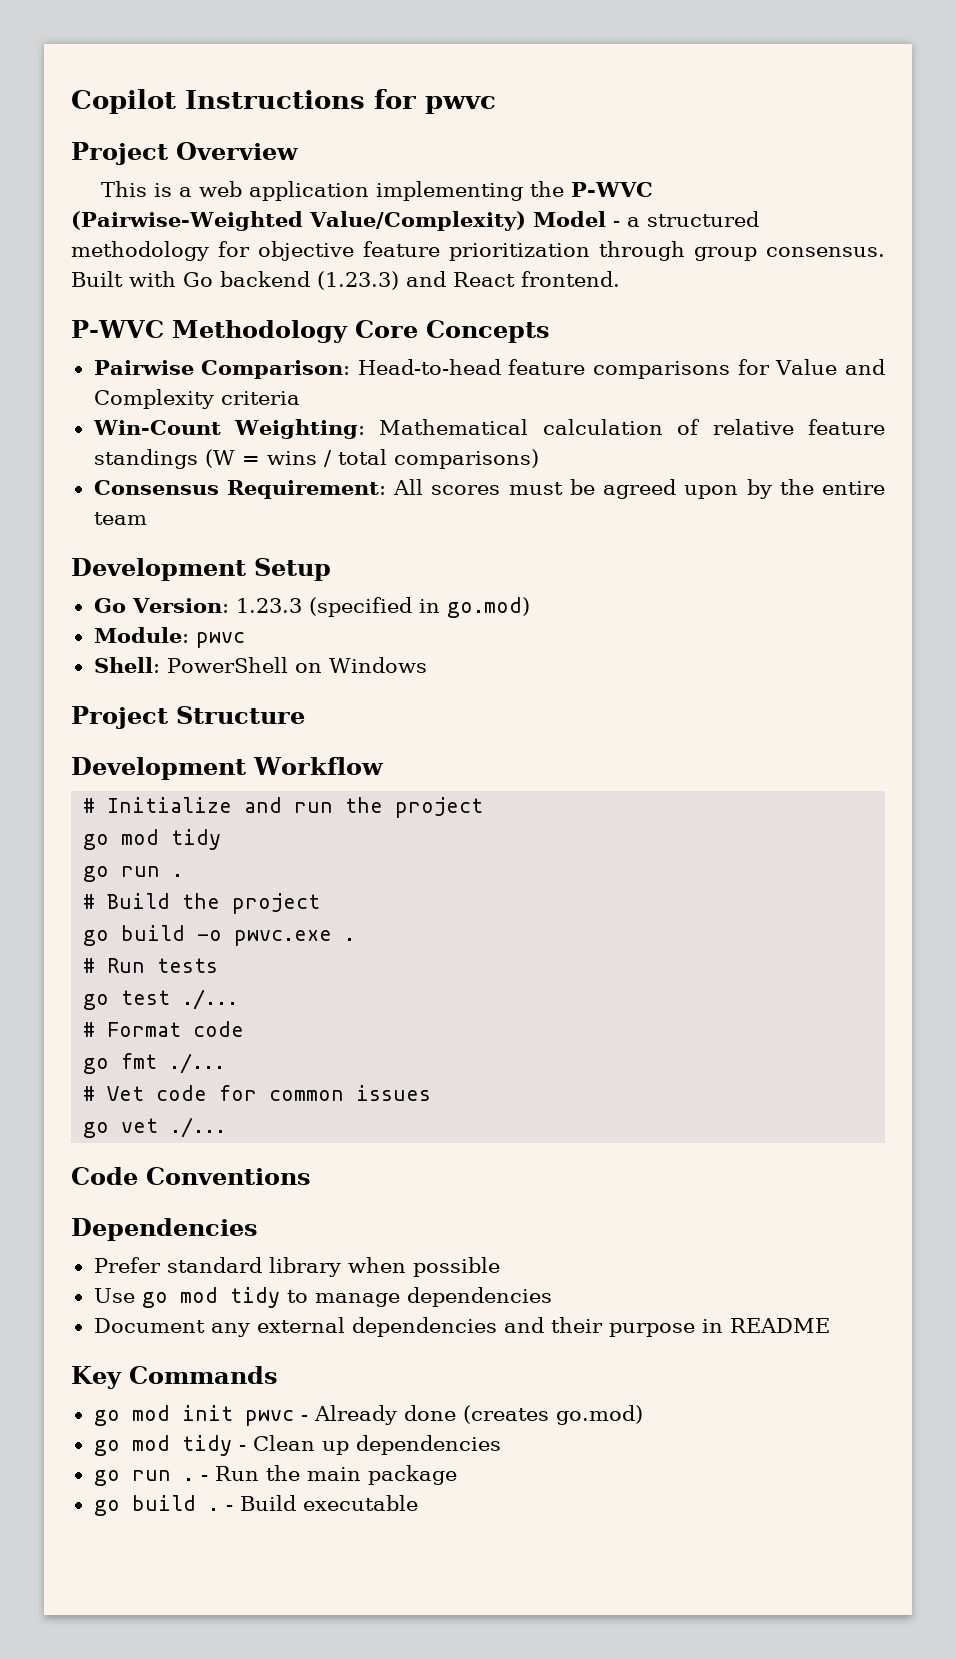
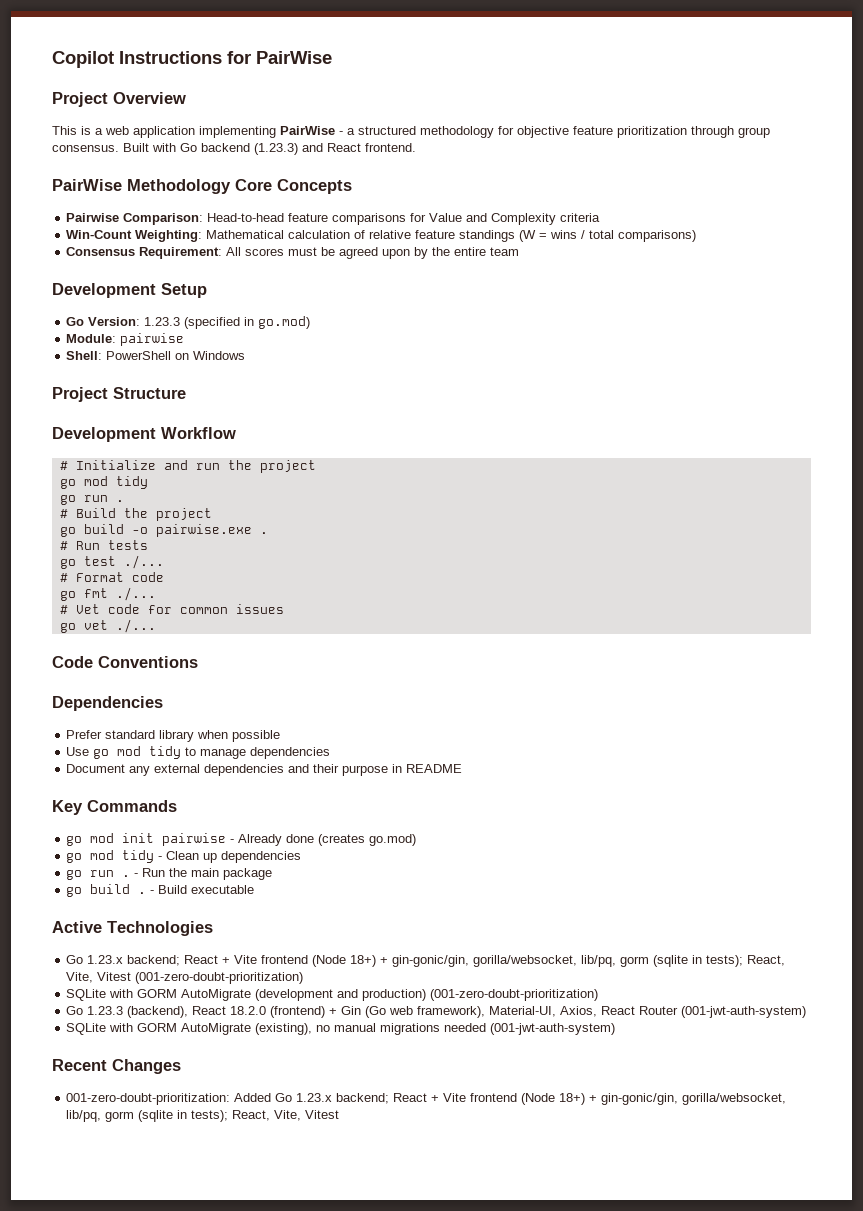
[425,96,496,114] pwvc -> [256,51,332,64] PairWise
[529,181,653,197] [71,211,606,231] the P-WVC (Pairwise-Weighted Value/Complexity) Model -> [280,126,335,135] PairWise
[71,320,164,338] P-WVC -> [52,179,122,191] PairWise
[195,632,245,648] pwvc -> [120,333,185,346] pairwise
[234,930,333,946] pwvc.exe -> [155,524,252,537] pairwise.exe
[244,1410,294,1426] pwvc -> [162,833,227,846] pairwise
(418, 1503) none -> [52,921,213,936] [66,955,786,967] [66,972,304,984] [66,989,599,1001] [66,1006,807,1018] [66,1023,616,1035] [52,1059,181,1074] [66,1093,787,1105] [66,1110,340,1122] // Active Technologies // Go 1.23.x backend; React + Vite frontend (Node 18+) + gin-gonic/gin, gorilla/websocket, lib/pq, gorm (sqlite in tests); React, Vite, Vitest (001-zero-doubt-prioritization) // SQLite with GORM AutoMigrate (development and production) (001-zero-doubt-prioritization) // Go 1.23.3 (backend), React 18.2.0 (frontend) + Gin (Go web framework), Material-UI, Axios, React Router (001-jwt-auth-system) // SQLite with GORM AutoMigrate (existing), no manual migrations needed (001-jwt-auth-system) // Recent Changes // 001-zero-doubt-prioritization: Added Go 1.23.x backend; React + Vite frontend (Node 18+) + gin-gonic/gin, gorilla/websocket, lib/pq, gorm (sqlite in tests); React, Vite, Vitest

